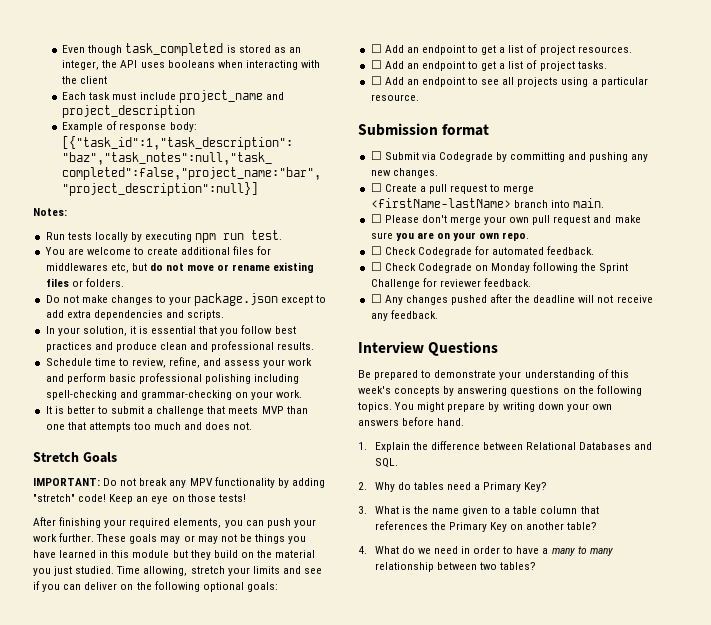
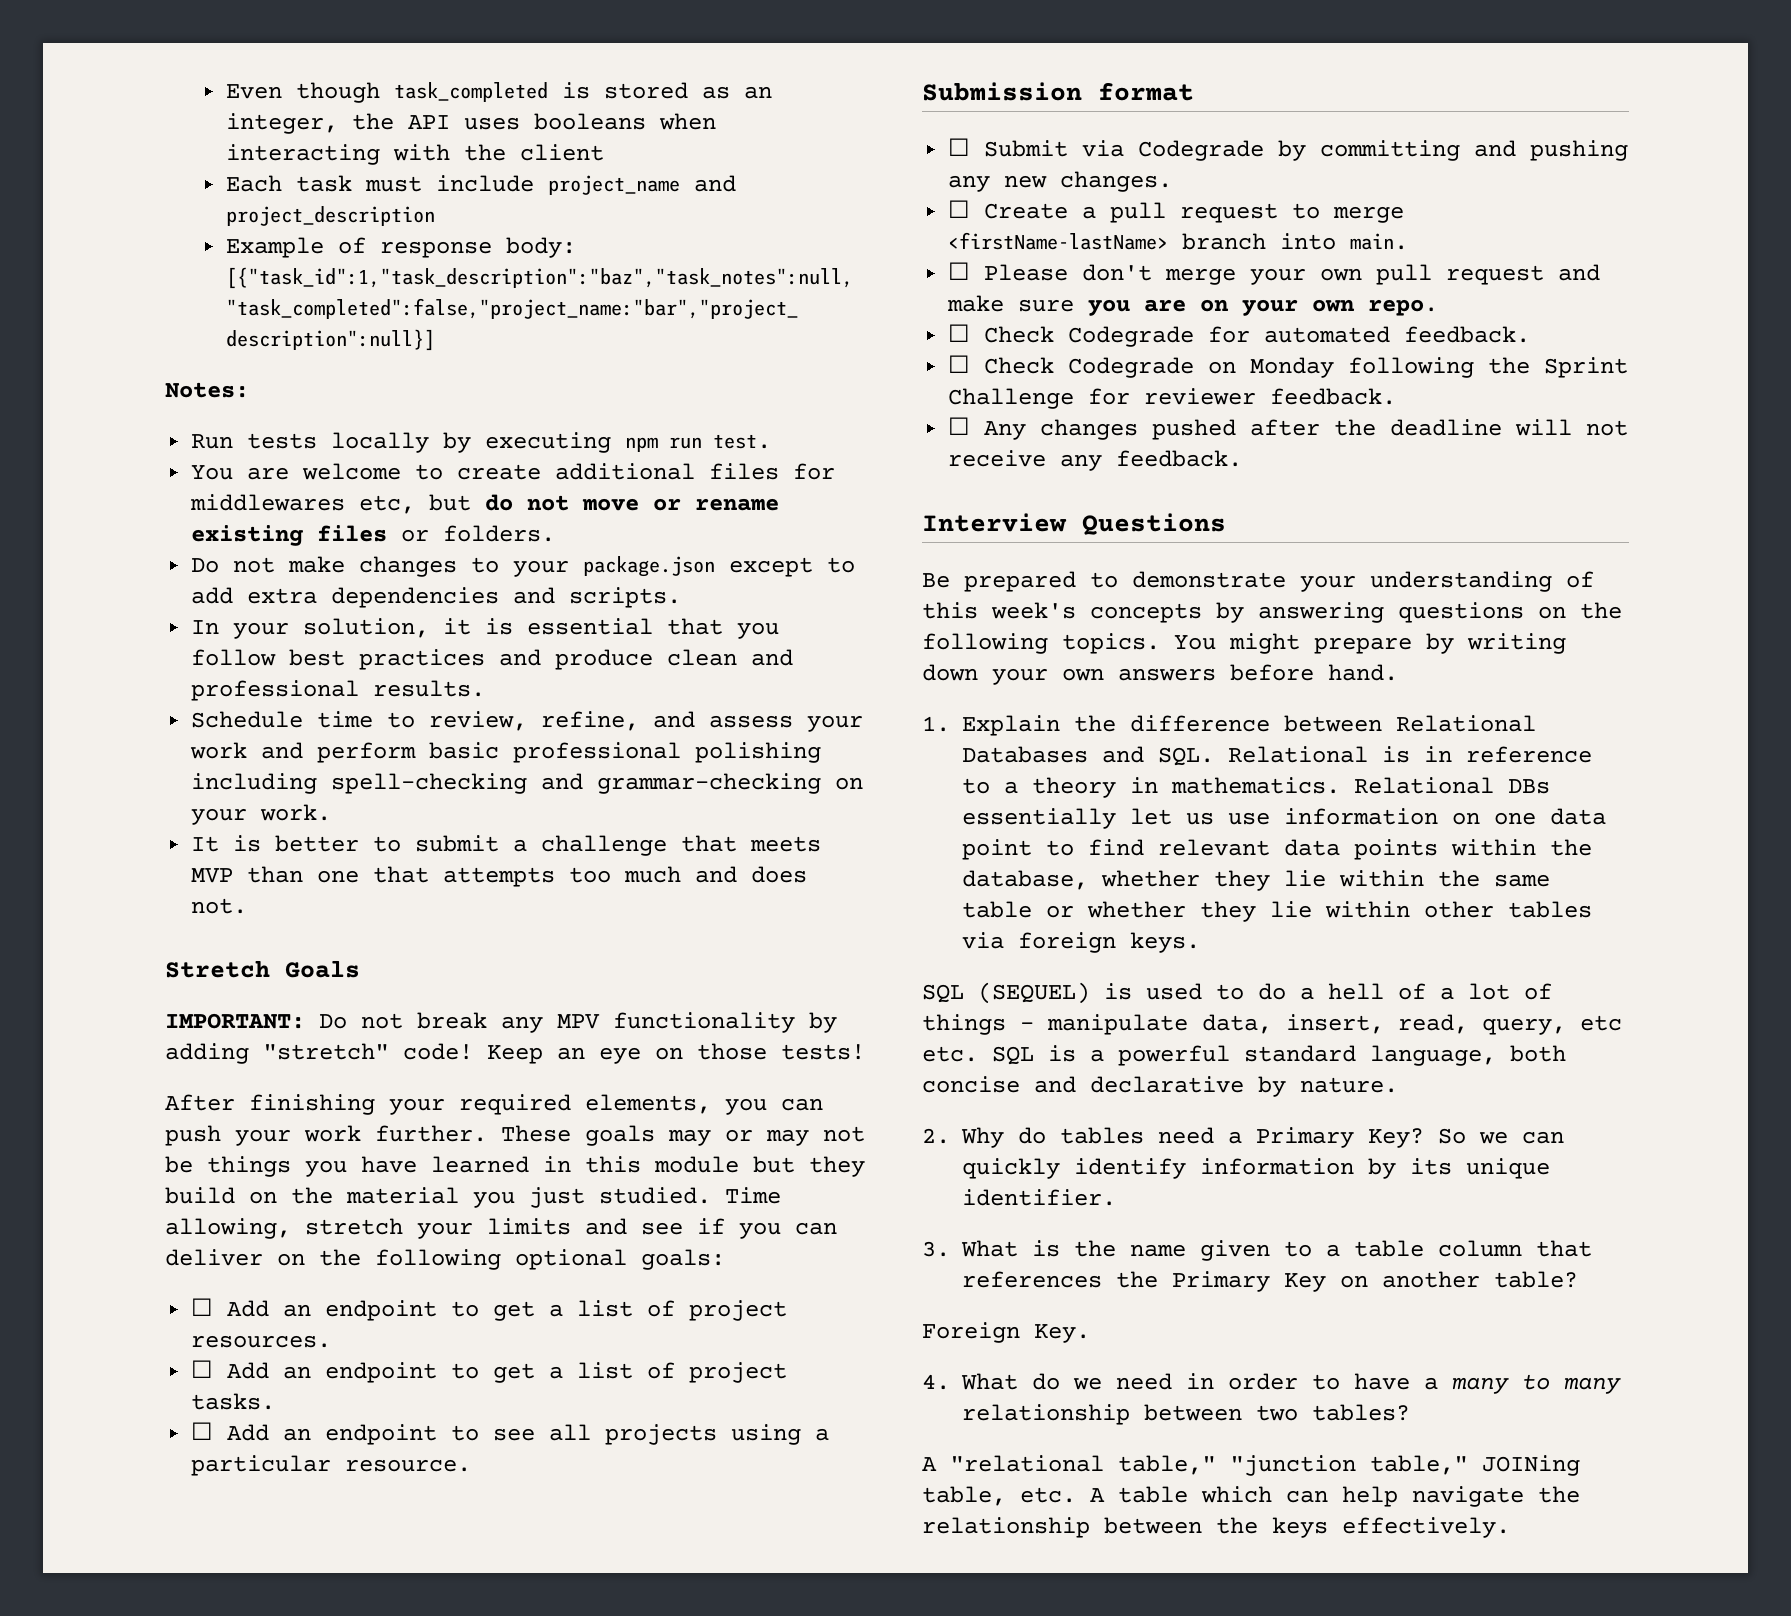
(398, 463) none -> [1228,746,1592,763] [962,777,1550,798] [962,808,1606,829] [962,839,1592,860] [962,870,1550,891] [962,901,1592,922] [962,932,1200,953] [922,982,1552,1004] [922,1014,1622,1035] [922,1045,1566,1066] [922,1076,1398,1097] Relational is in reference to a theory in mathematics. Relational DBs essentially let us use information on one data point to find relevant data points within the database, whether they lie within the same table or whether they lie within other tables via foreign keys. // SQL (SEQUEL) is used to do a hell of a lot of things - manipulate data, insert, read, query, etc etc. SQL is a powerful standard language, both concise and declarative by nature.
(548, 487) none -> [1438,1128,1564,1144] [962,1158,1550,1179] [962,1189,1116,1206] So we can quickly identify information by its unique identifier.
(598, 526) none -> [922,1322,1090,1343] // Foreign Key.
(536, 566) none -> [922,1455,1580,1476] [922,1486,1580,1507] [922,1517,1510,1538] // A "relational table," "junction table," JOINing table, etc. A table which can help navigate the relationship between the keys effectively.

